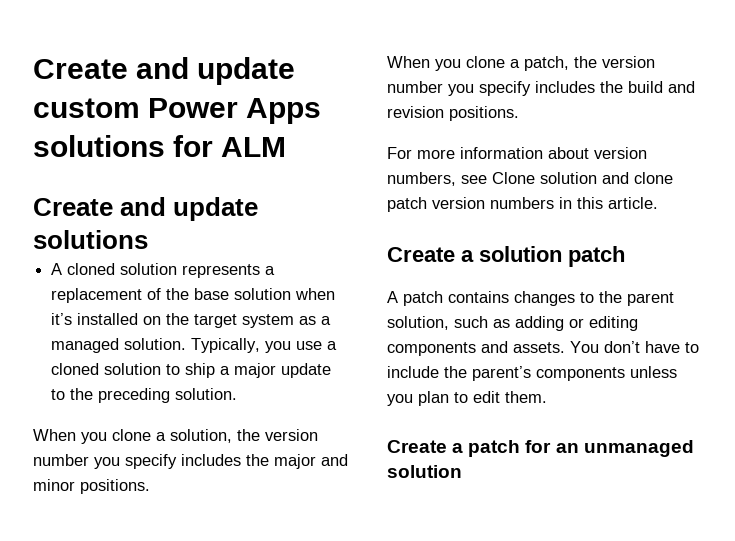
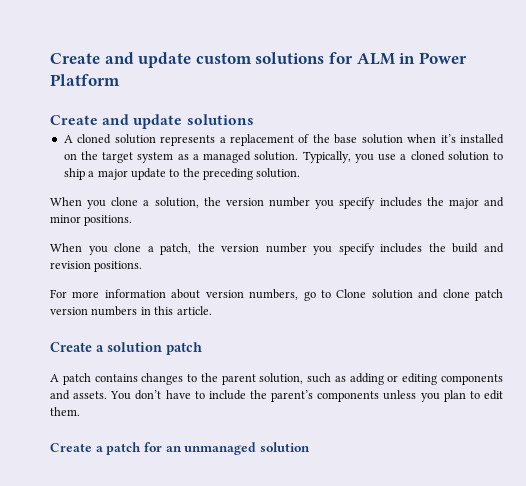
[148,98,322,124] Power Apps -> (252, 58) none
(287, 147) none -> [399,52,467,64] [50,74,120,86] in Power Platform
[461,175,487,184] see -> [303,290,331,301] go to

